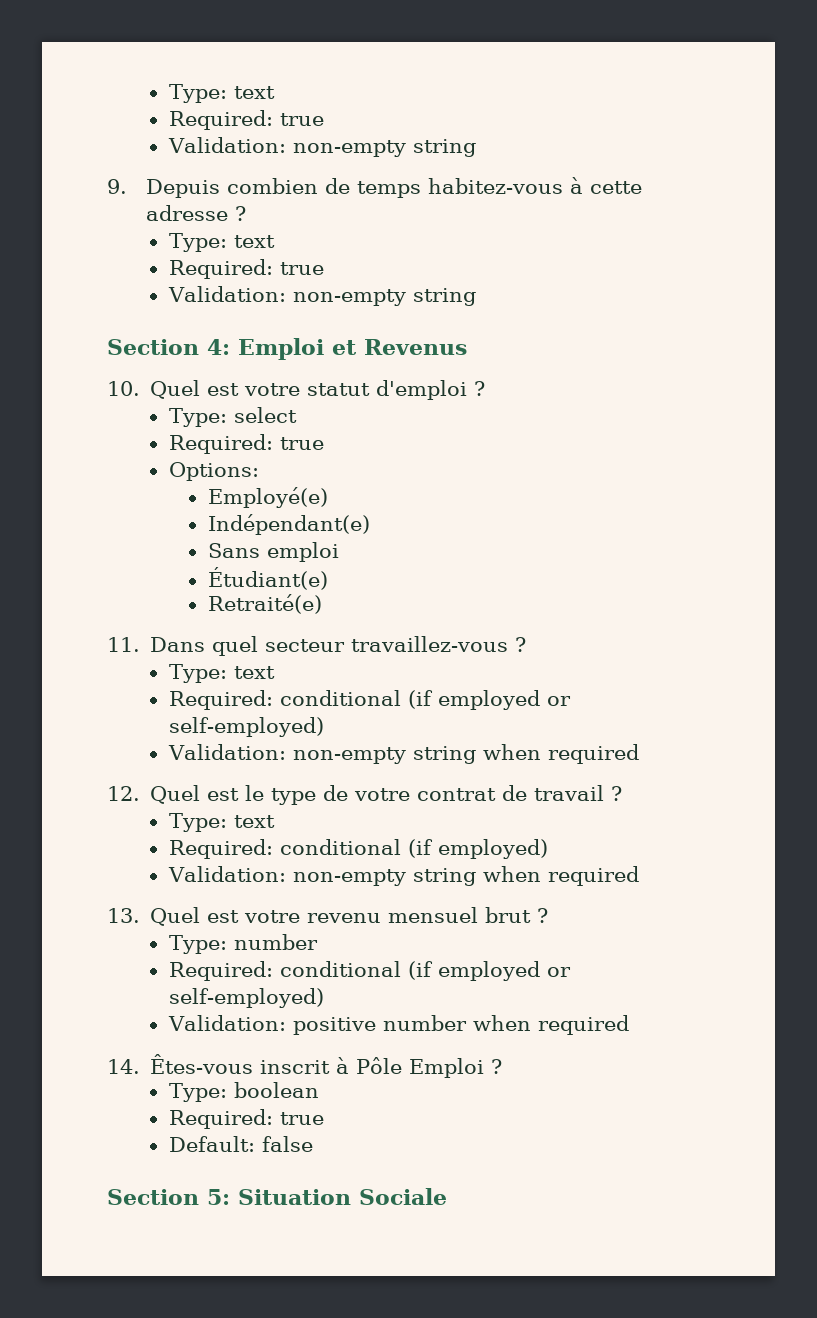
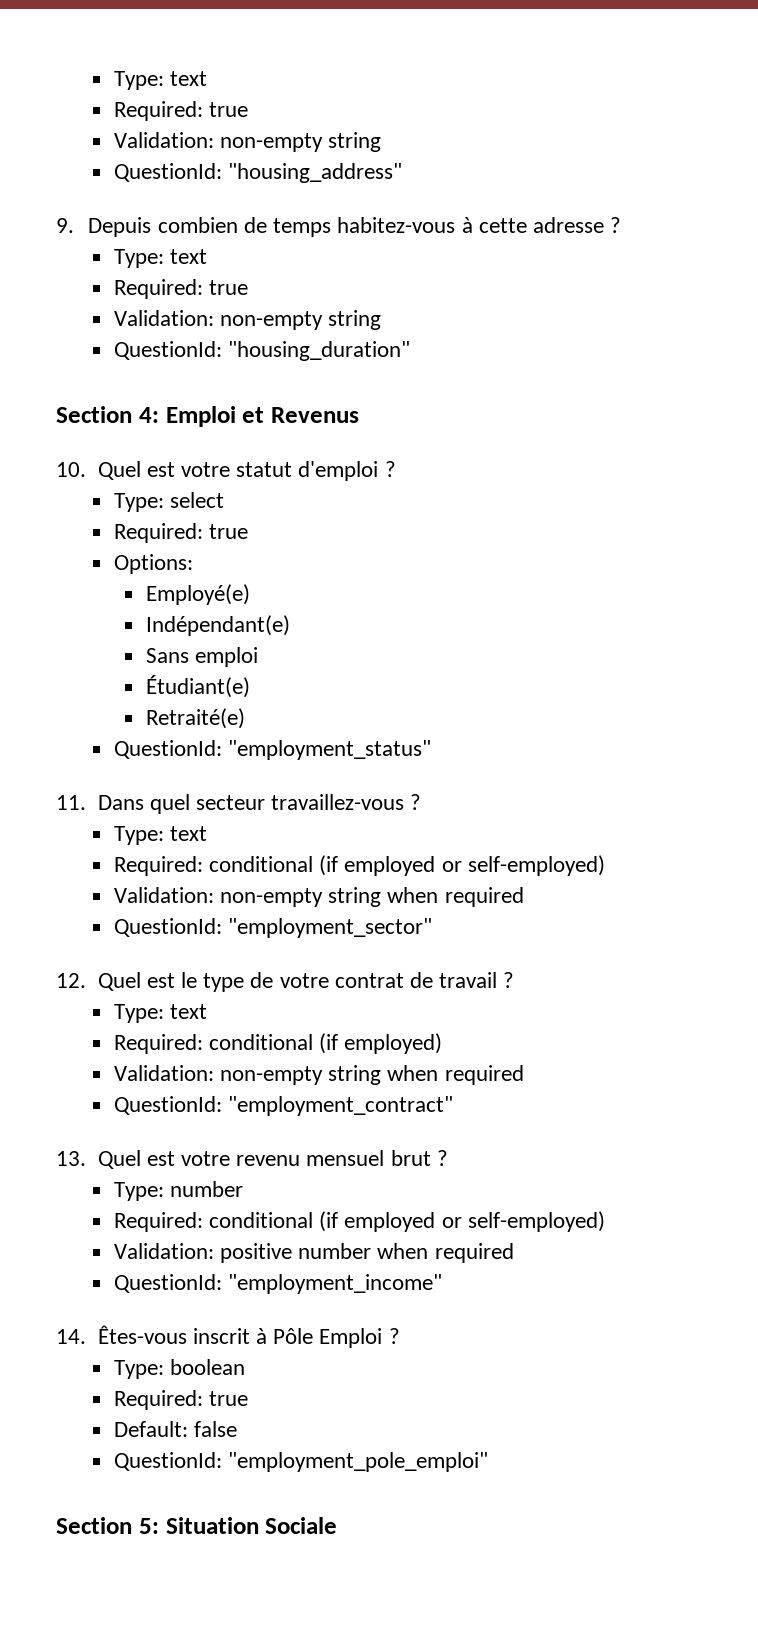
[168,84,275,103] [168,110,324,130] [167,137,476,157] Type: text // Required: true // Validation: non-empty string -> [113,71,207,90] [113,101,248,121] [113,132,382,152] [113,163,402,183] Type: text // Required: true // Validation: non-empty string // QuestionId: "housing_address"
(476, 297) none -> [113,341,410,361] // QuestionId: "housing_duration"
(322, 604) none -> [113,740,431,760] // QuestionId: "employment_status"
(639, 754) none -> [113,918,432,938] // QuestionId: "employment_sector"
(639, 876) none -> [113,1096,453,1116] // QuestionId: "employment_contract"
(629, 1025) none -> [113,1274,442,1294] // QuestionId: "employment_income"
(313, 1144) none -> [113,1452,488,1472] // QuestionId: "employment_pole_emploi"

